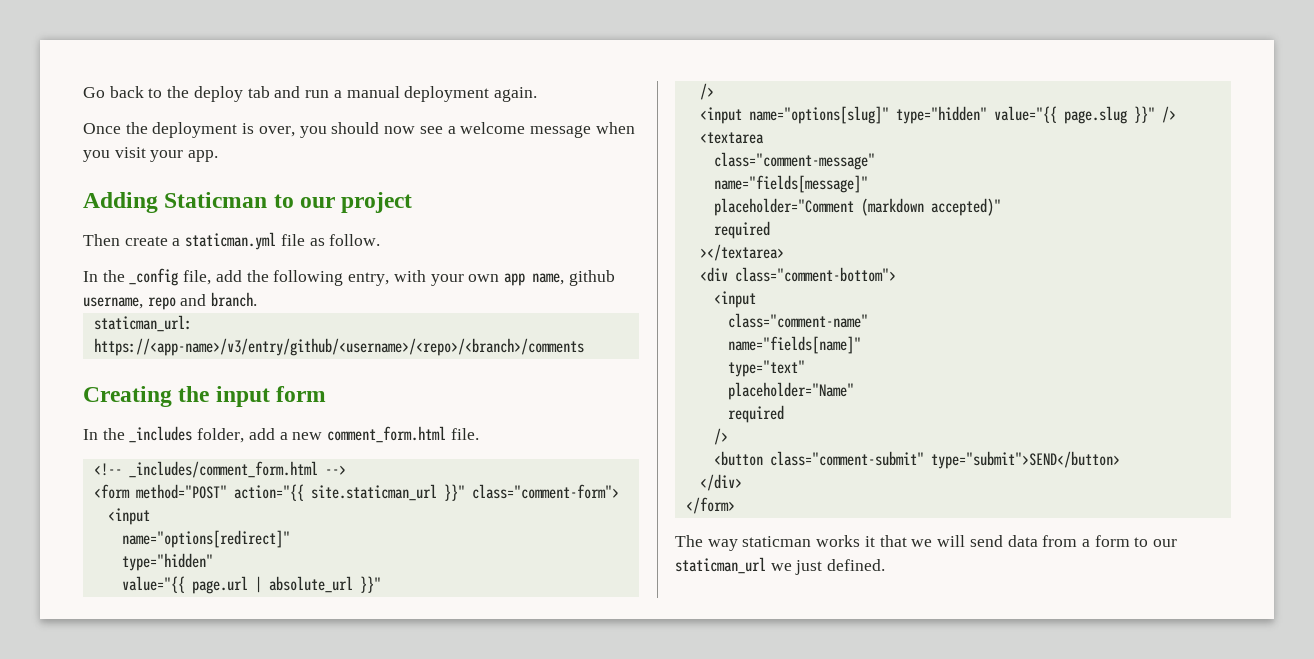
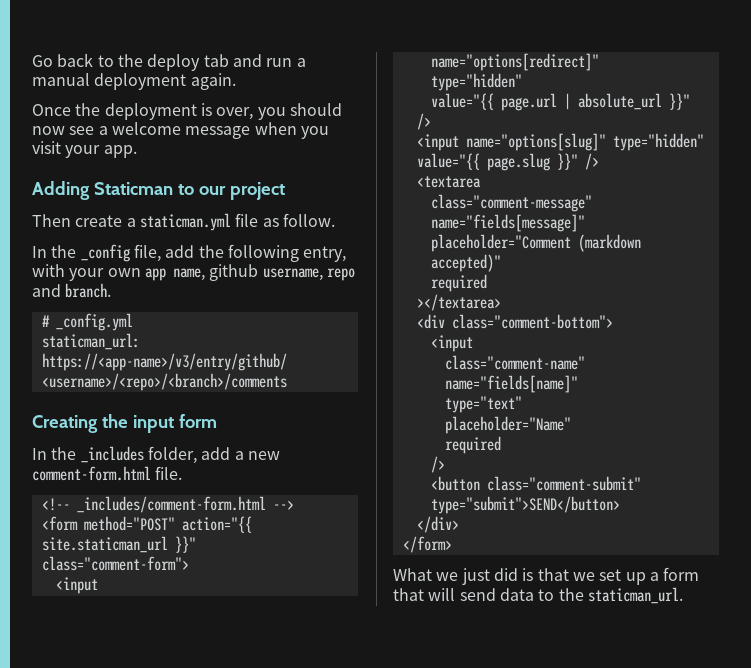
(258, 299) none -> [41,313,133,331] // # _config.yml
[327,426,447,443] comment_form.html -> [32,466,151,481] comment-form.html
[128,461,318,478] _includes/comment_form.html -> [76,496,266,513] _includes/comment-form.html
[675,535,1178,551] [675,557,886,575] The way staticman works it that we will send data from a form to our staticman_url we just defined. -> [393,567,700,585] [393,587,683,604] What we just did is that we set up a form that will send data to the staticman_url.

